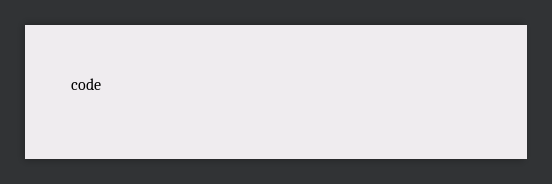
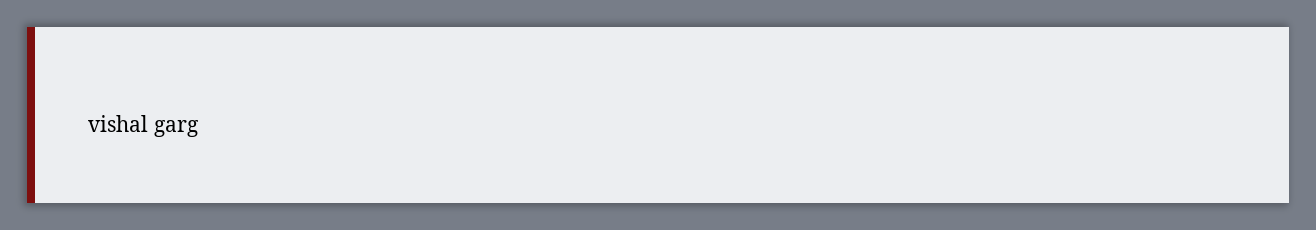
[71,78,101,90] code -> [88,115,199,137] vishal garg

